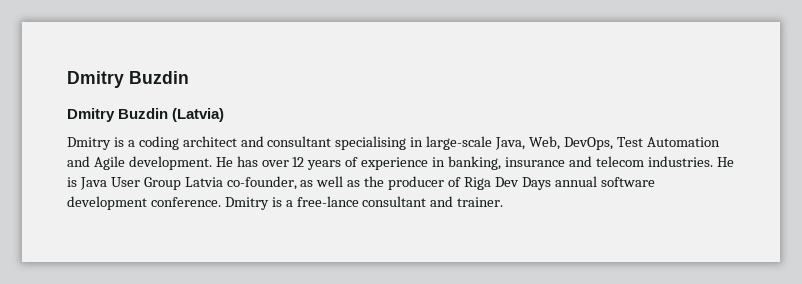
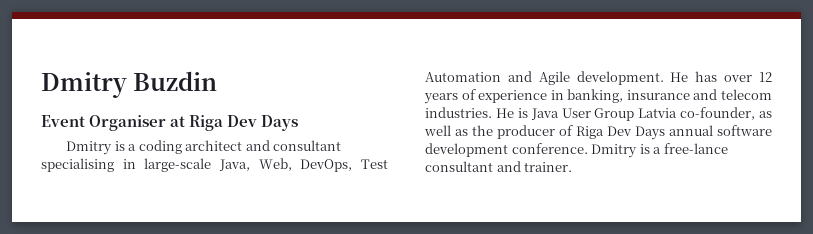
[67,108,225,122] Dmitry Buzdin (Latvia) -> [41,115,299,131] Event Organiser at Riga Dev Days

